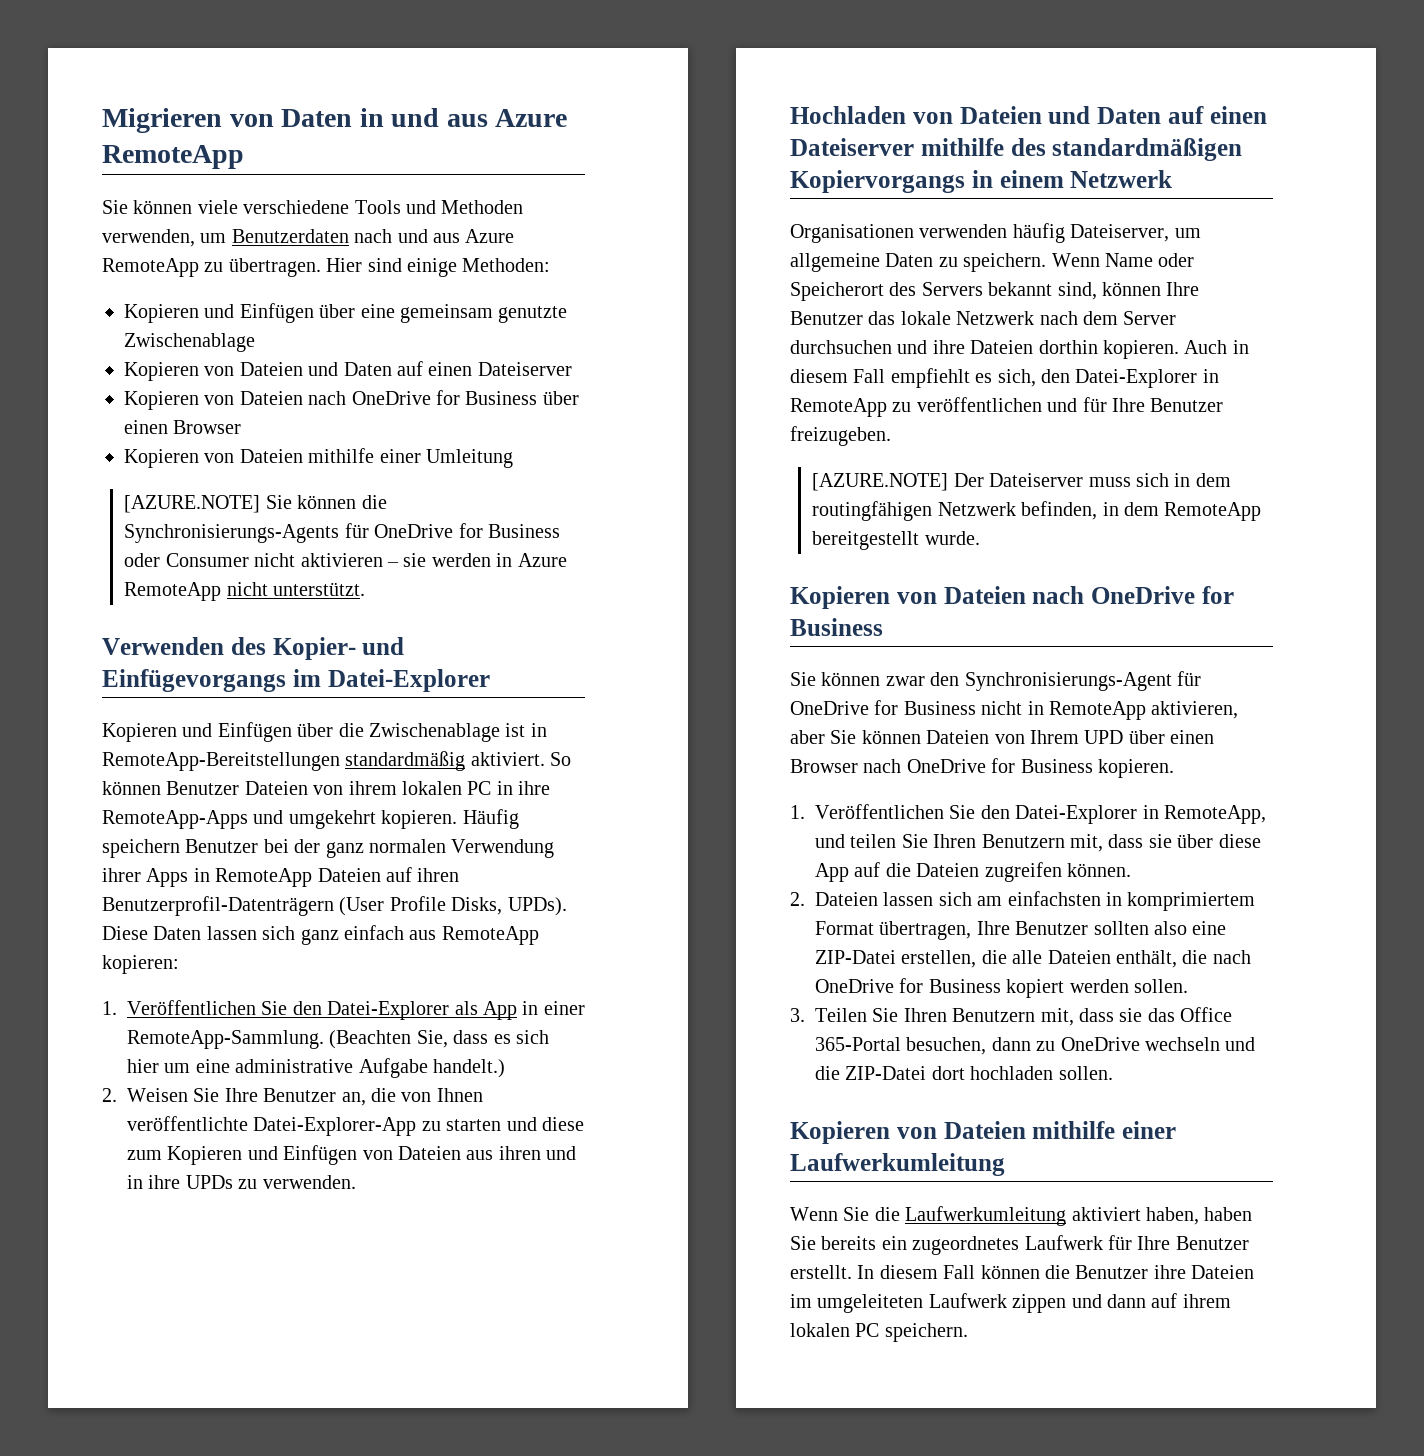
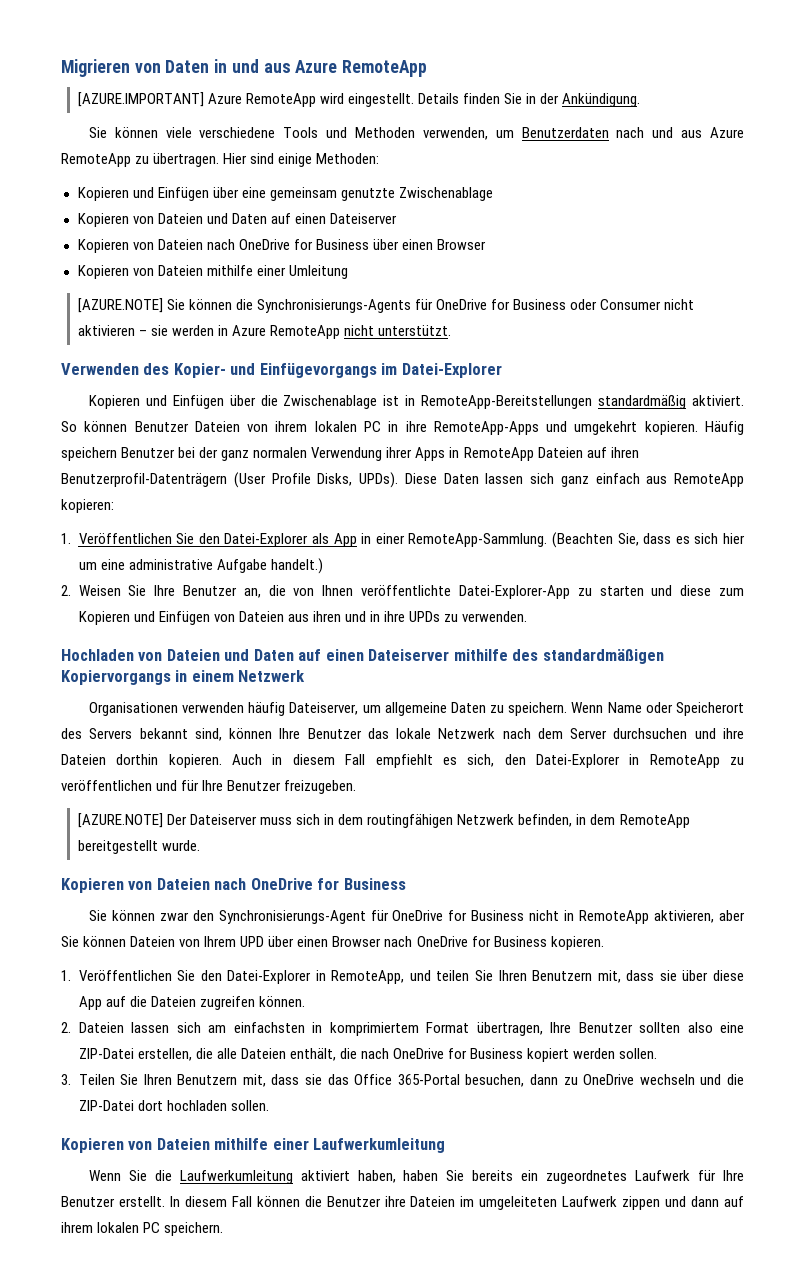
(244, 157) none -> [77,92,641,107] // [AZURE.IMPORTANT] Azure RemoteApp wird eingestellt. Details finden Sie in der Ankündigung.

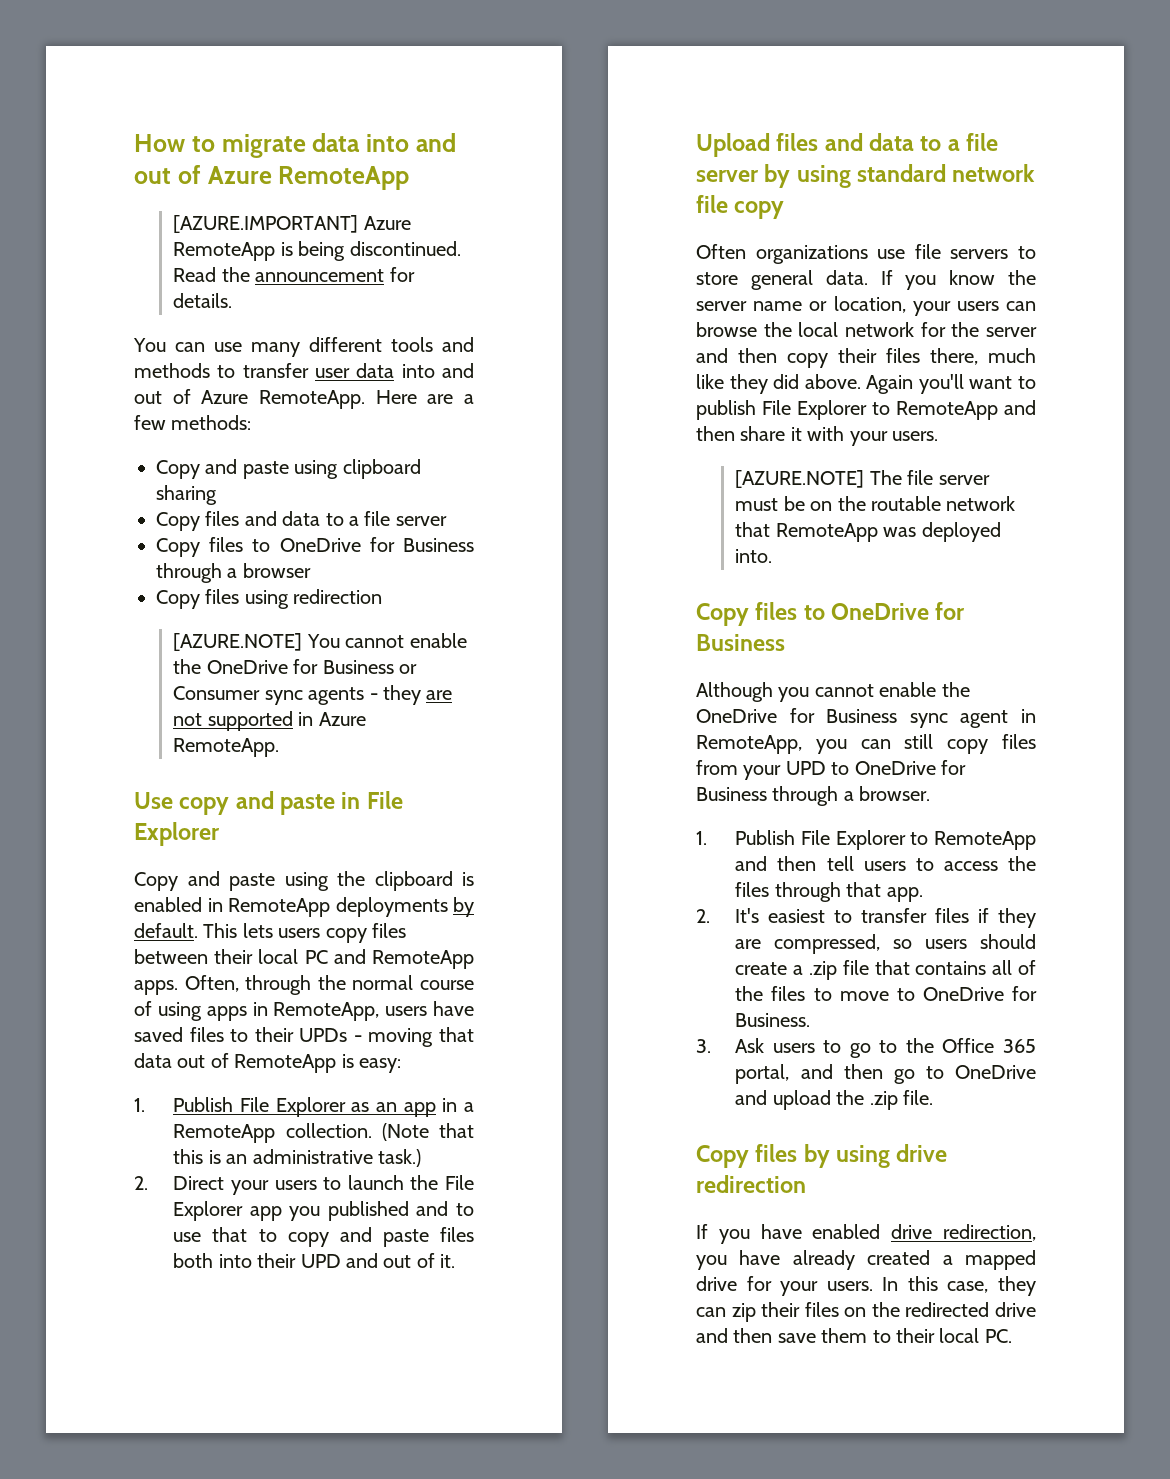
[61,59,291,77] Migrieren von Daten in und aus -> [134,133,456,158] [134,165,201,184] How to migrate data into and out of
[320,93,641,107] [88,127,744,140] [61,153,380,167] [77,187,493,201] [77,213,397,227] [77,239,486,253] [77,265,348,279] [77,298,695,313] [77,325,452,339] [61,363,502,378] [88,395,744,409] [61,421,745,435] [61,447,639,461] [61,472,744,488] [61,499,114,513] [61,532,745,548] [78,558,323,574] [61,585,744,599] [78,611,528,625] [61,649,664,664] [61,670,306,685] [88,702,744,716] [61,728,744,741] [61,754,745,768] [61,780,357,794] [77,813,690,828] [77,840,200,854] [61,878,406,893] [88,910,745,924] [61,936,604,950] [61,970,745,984] [78,996,305,1010] [61,1022,744,1036] [78,1048,658,1062] [61,1074,744,1087] [78,1100,269,1111] [61,1138,446,1153] [88,1170,744,1184] [61,1196,744,1210] [61,1222,224,1236] wird eingestellt. Details finden Sie in der Ankündigung. // Sie können viele verschiedene Tools und Methoden verwenden, um Benutzerdaten nach und aus Azure RemoteApp zu übertragen. Hier sind einige Methoden: // Kopieren und Einfügen über eine gemeinsam genutzte Zwischenablage // Kopieren von Dateien und Daten auf einen Dateiserver // Kopieren von Dateien nach OneDrive for Business über einen Browser // Kopieren von Dateien mithilfe einer Umleitung // [AZURE.NOTE] Sie können die Synchronisierungs-Agents für OneDrive for Business oder Consumer nicht aktivieren – sie werden in Azure RemoteApp nicht unterstützt. // Verwenden des Kopier- und Einfügevorgangs im Datei-Explorer // Kopieren und Einfügen über die Zwischenablage ist in RemoteApp-Bereitstellungen standardmäßig aktiviert. So können Benutzer Dateien von ihrem lokalen PC in ihre RemoteApp-Apps und umgekehrt kopieren. Häufig speichern Benutzer bei der ganz normalen Verwendung ihrer Apps in RemoteApp Dateien auf ihren Benutzerprofil-Datenträgern (User Profile Disks, UPDs). Diese Daten lassen sich ganz einfach aus RemoteApp kopieren: // 1. Veröffentlichen Sie den Datei-Explorer als App in einer RemoteApp-Sammlung. (Beachten Sie, dass es sich hier um eine administrative Aufgabe handelt.) // 2. Weisen Sie Ihre Benutzer an, die von Ihnen veröffentlichte Datei-Explorer-App zu starten und diese zum Kopieren und Einfügen von Dateien aus ihren und in ihre UPDs zu verwenden. // Hochladen von Dateien und Daten auf einen Dateiserver mithilfe des standardmäßigen Kopiervorgangs in einem Netzwerk // Organisationen verwenden häufig Dateiserver, um allgemeine Daten zu speichern. Wenn Name oder Speicherort des Servers bekannt sind, können Ihre Benutzer das lokale Netzwerk nach dem Server durchsuchen und ihre Dateien dorthin kopieren. Auch in diesem Fall empfiehlt es sich, den Datei-Explorer in RemoteApp zu veröffentlichen und für Ihre Benutzer freizugeben. // [AZURE.NOTE] Der Dateiserver muss sich in dem routingfähigen Netzwerk befinden, in dem RemoteApp bereitgestellt wurde. // Kopieren von Dateien nach OneDrive for Business // Sie können zwar den Synchronisierungs-Agent für OneDrive for Business nicht in RemoteApp aktivieren, aber Sie können Dateien von Ihrem UPD über einen Browser nach OneDrive for Business kopieren. // 1. Veröffentlichen Sie den Datei-Explorer in RemoteApp, und teilen Sie Ihren Benutzern mit, dass sie über diese App auf die Dateien zugreifen können. // 2. Dateien lassen sich am einfachsten in komprimiertem Format übertragen, Ihre Benutzer sollten also eine ZIP-Datei erstellen, die alle Dateien enthält, die nach OneDrive for Business kopiert werden sollen. // 3. Teilen Sie Ihren Benutzern mit, dass sie das Office 365-Portal besuchen, dann zu OneDrive wechseln und die ZIP-Datei dort hochladen sollen. // Kopieren von Dateien mithilfe einer Laufwerkumleitung // Wenn Sie die Laufwerkumleitung aktiviert haben, haben Sie bereits ein zugeordnetes Laufwerk für Ihre Benutzer erstellt. In diesem Fall können die Benutzer ihre Dateien im umgeleiteten Laufwerk zippen und dann auf ihrem lokalen PC speichern. -> [280,241,461,261] [173,267,415,282] [173,293,233,308] [133,337,475,357] [134,363,474,378] [134,389,475,409] [134,415,252,430] [156,459,421,479] [156,485,217,505] [156,511,447,531] [156,537,474,557] [156,563,311,583] [156,589,383,609] [173,633,467,651] [173,659,417,674] [173,685,453,705] [173,711,366,731] [173,738,280,757] [134,791,403,815] [134,822,220,846] [134,871,474,891] [134,897,474,917] [134,923,406,943] [134,949,474,969] [134,975,474,995] [134,1001,475,1021] [134,1027,474,1047] [134,1053,401,1073] [134,1097,474,1117] [173,1123,475,1143] [173,1149,421,1167] [134,1175,475,1195] [173,1201,474,1221] [173,1227,475,1247] [173,1253,456,1268] [696,133,999,157] [696,164,1036,188] [696,195,785,219] [696,244,1036,264] [696,270,1036,290] [696,296,1036,316] [696,322,1037,337] [696,348,1036,368] [696,374,1036,394] [696,400,1036,420] [696,426,938,446] [735,470,990,488] [735,496,1016,511] [735,522,1001,542] [735,549,773,563] [696,602,966,626] [696,634,785,651] [696,682,970,702] [696,708,1036,728] [696,734,1036,754] [696,760,966,780] [696,786,931,806] [696,830,1036,850] [735,856,1036,871] [735,882,923,902] [696,908,1036,928] [735,934,1036,954] [735,960,1036,980] [735,986,1037,1001] [735,1013,811,1027] [696,1038,1036,1058] [735,1064,1036,1084] [735,1090,933,1110] [696,1144,948,1168] [696,1175,806,1193] [696,1224,1036,1244] [696,1250,1036,1270] [696,1276,1036,1296] [696,1302,1036,1322] [696,1328,1012,1343] is being discontinued. Read the announcement for details. // You can use many different tools and methods to transfer user data into and out of Azure RemoteApp. Here are a few methods: // Copy and paste using clipboard sharing // Copy files and data to a file server // Copy files to OneDrive for Business through a browser // Copy files using redirection // [AZURE.NOTE] You cannot enable the OneDrive for Business or Consumer sync agents - they are not supported in Azure RemoteApp. // Use copy and paste in File Explorer // Copy and paste using the clipboard is enabled in RemoteApp deployments by default. This lets users copy files between their local PC and RemoteApp apps. Often, through the normal course of using apps in RemoteApp, users have saved files to their UPDs - moving that data out of RemoteApp is easy: // 1. Publish File Explorer as an app in a RemoteApp collection. (Note that this is an administrative task.) // 2. Direct your users to launch the File Explorer app you published and to use that to copy and paste files both into their UPD and out of it. // Upload files and data to a file server by using standard network file copy // Often organizations use file servers to store general data. If you know the server name or location, your users can browse the local network for the server and then copy their files there, much like they did above. Again you'll want to publish File Explorer to RemoteApp and then share it with your users. // [AZURE.NOTE] The file server must be on the routable network that RemoteApp was deployed into. // Copy files to OneDrive for Business // Although you cannot enable the OneDrive for Business sync agent in RemoteApp, you can still copy files from your UPD to OneDrive for Business through a browser. // 1. Publish File Explorer to RemoteApp and then tell users to access the files through that app. // 2. It's easiest to transfer files if they are compressed, so users should create a .zip file that contains all of the files to move to OneDrive for Business. // 3. Ask users to go to the Office 365 portal, and then go to OneDrive and upload the .zip file. // Copy files by using drive redirection // If you have enabled drive redirection, you have already created a mapped drive for your users. In this case, they can zip their files on the redirected drive and then save them to their local PC.

